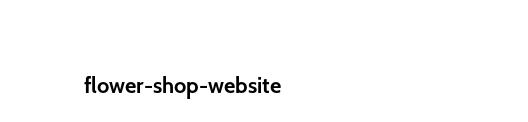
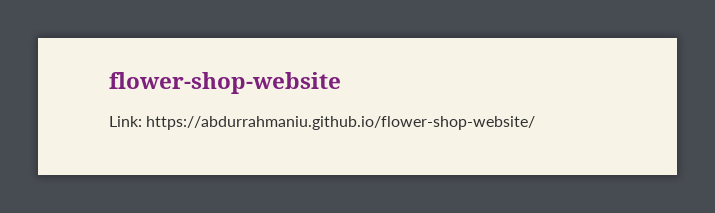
(281, 87) none -> [109,116,536,130] // Link: https://abdurrahmaniu.github.io/flower-shop-website/

